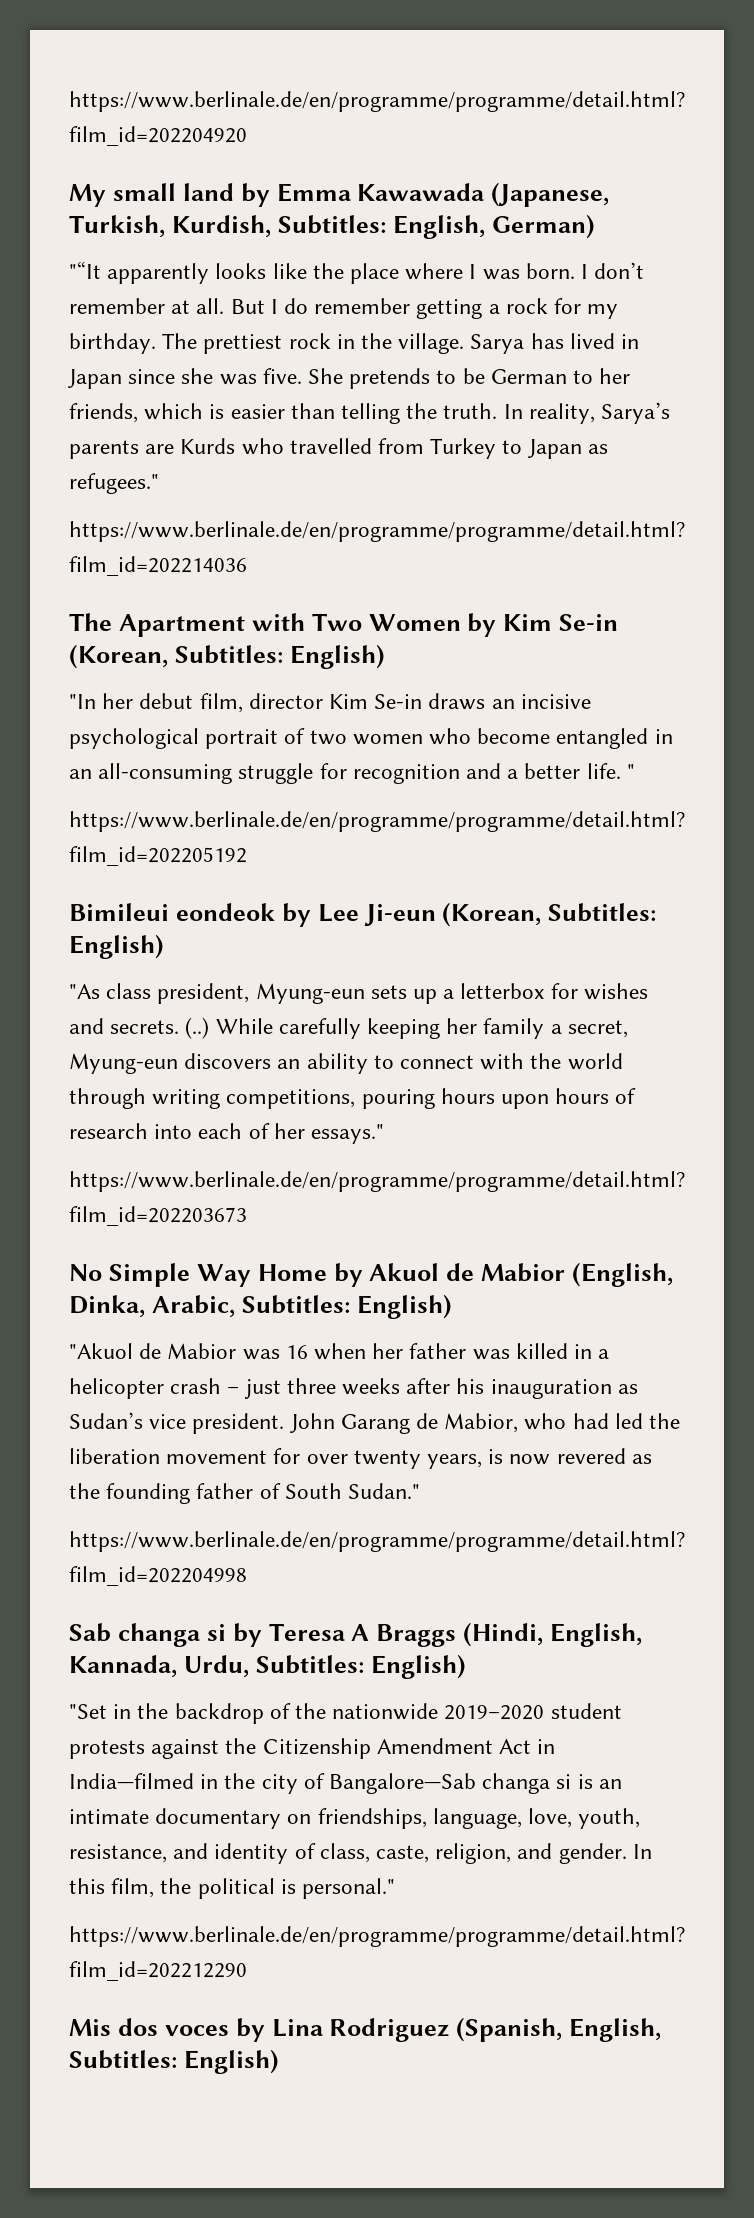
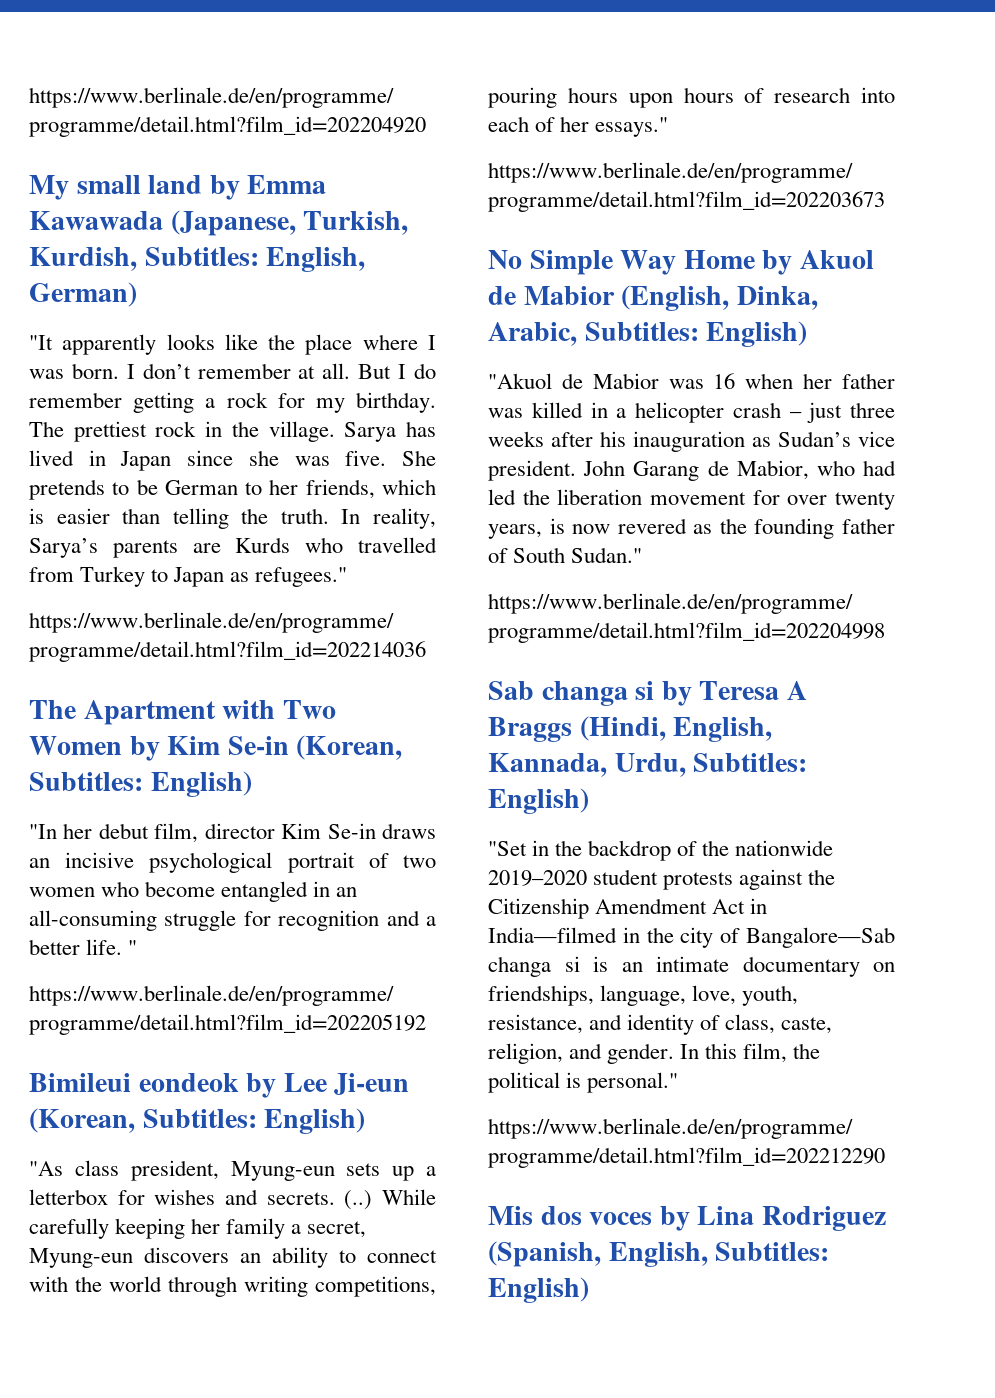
[69,261,101,279] "“It -> [29,335,53,350] "It

